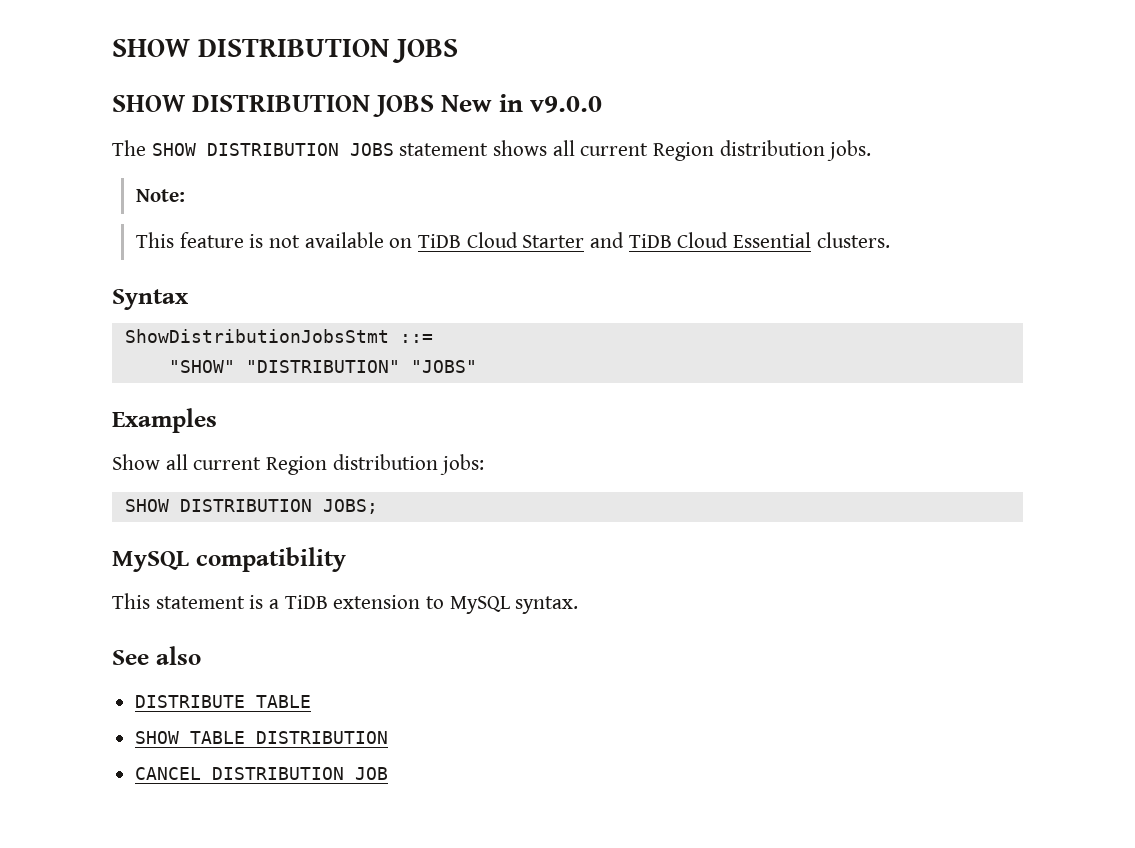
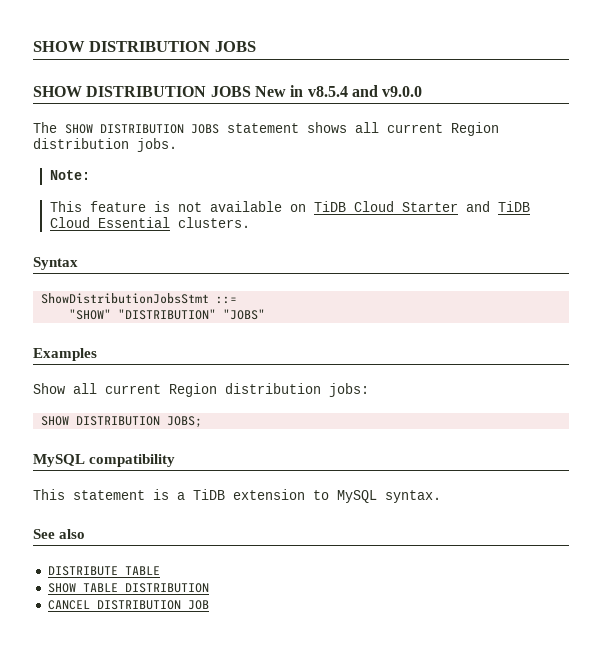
(523, 103) none -> [307,85,378,97] v8.5.4 and

